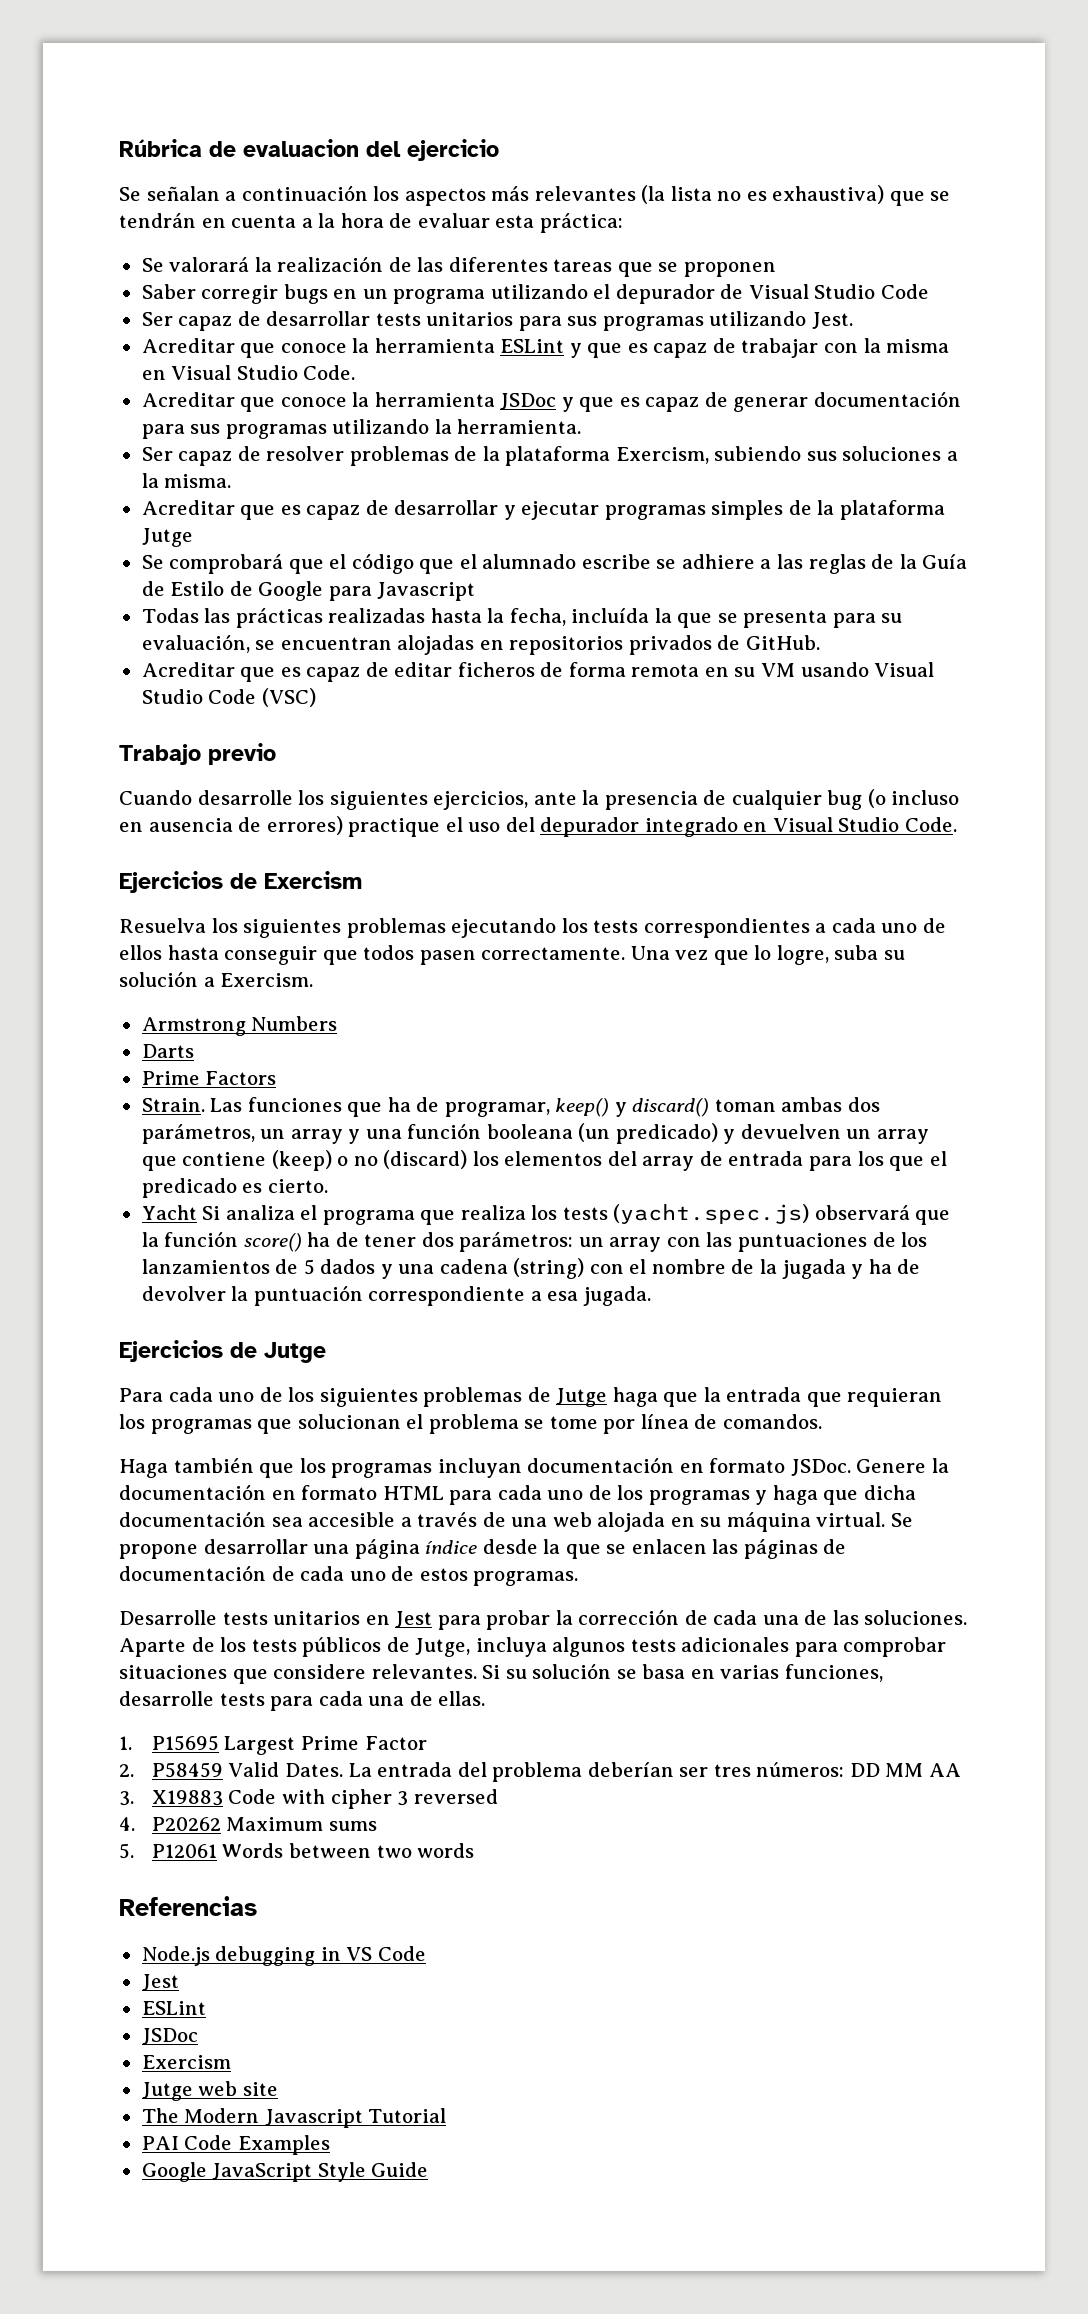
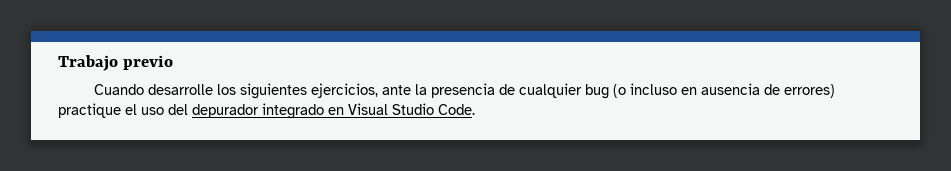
[119,139,499,161] [119,185,951,206] [119,213,623,233] [141,256,776,277] [141,284,929,304] [141,311,853,331] [141,338,950,358] [141,365,356,380] [141,391,961,412] [141,419,582,439] [141,446,958,466] [141,473,232,488] [141,500,945,520] [141,528,193,547] [141,553,968,574] [141,581,476,601] [141,608,903,628] [141,634,820,655] [141,662,935,682] [141,688,316,707] Rúbrica de evaluacion del ejercicio // Se señalan a continuación los aspectos más relevantes (la lista no es exhaustiva) que se tendrán en cuenta a la hora de evaluar esta práctica: // Se valorará la realización de las diferentes tareas que se proponen // Saber corregir bugs en un programa utilizando el depurador de Visual Studio Code // Ser capaz de desarrollar tests unitarios para sus programas utilizando Jest. // Acreditar que conoce la herramienta ESLint y que es capaz de trabajar con la misma en Visual Studio Code. // Acreditar que conoce la herramienta JSDoc y que es capaz de generar documentación para sus programas utilizando la herramienta. // Ser capaz de resolver problemas de la plataforma Exercism, subiendo sus soluciones a la misma. // Acreditar que es capaz de desarrollar y ejecutar programas simples de la plataforma Jutge // Se comprobará que el código que el alumnado escribe se adhiere a las reglas de la Guía de Estilo de Google para Javascript // Todas las prácticas realizadas hasta la fecha, incluída la que se presenta para su evaluación, se encuentran alojadas en repositorios privados de GitHub. // Acreditar que es capaz de editar ficheros de forma remota en su VM usando Visual Studio Code (VSC) // -> (58, 63) none
[119,871,362,893] [119,918,946,938] [119,945,905,965] [119,971,314,987] [141,1016,338,1036] [141,1044,194,1058] [141,1071,277,1085] [141,1097,880,1117] [141,1123,929,1144] [141,1150,947,1171] [141,1178,328,1198] [141,1204,951,1225] [141,1231,928,1252] [141,1258,921,1279] [141,1285,651,1306] [119,1340,326,1363] [119,1387,943,1407] [119,1414,822,1434] [119,1457,949,1478] [119,1484,916,1505] [119,1511,913,1532] [119,1539,847,1559] [119,1565,579,1586] [119,1609,968,1630] [119,1637,947,1657] [119,1663,883,1684] [119,1691,486,1711] [119,1735,427,1755] [119,1762,961,1782] [119,1789,498,1809] [119,1817,378,1831] [119,1843,475,1859] [119,1896,257,1916] [141,1946,426,1966] [141,1974,179,1991] [141,2001,206,2015] [141,2028,198,2045] [141,2055,231,2069] [141,2081,278,2101] [141,2108,447,2128] [141,2135,330,2155] [141,2162,429,2182] // Ejercicios de Exercism // Resuelva los siguientes problemas ejecutando los tests correspondientes a cada uno de ellos hasta conseguir que todos pasen correctamente. Una vez que lo logre, suba su solución a Exercism. // Armstrong Numbers // Darts // Prime Factors // Strain. Las funciones que ha de programar, keep() y discard() toman ambas dos parámetros, un array y una función booleana (un predicado) y devuelven un array que contiene (keep) o no (discard) los elementos del array de entrada para los que el predicado es cierto. // Yacht Si analiza el programa que realiza los tests (yacht.spec.js) observará que la función score() ha de tener dos parámetros: un array con las puntuaciones de los lanzamientos de 5 dados y una cadena (string) con el nombre de la jugada y ha de devolver la puntuación correspondiente a esa jugada. // Ejercicios de Jutge // Para cada uno de los siguientes problemas de Jutge haga que la entrada que requieran los programas que solucionan el problema se tome por línea de comandos. // Haga también que los programas incluyan documentación en formato JSDoc. Genere la documentación en formato HTML para cada uno de los programas y haga que dicha documentación sea accesible a través de una web alojada en su máquina virtual. Se propone desarrollar una página índice desde la que se enlacen las páginas de documentación de cada uno de estos programas. // Desarrolle tests unitarios en Jest para probar la corrección de cada una de las soluciones. Aparte de los tests públicos de Jutge, incluya algunos tests adicionales para comprobar situaciones que considere relevantes. Si su solución se basa en varias funciones, desarrolle tests para cada una de ellas. // 1. P15695 Largest Prime Factor // 2. P58459 Valid Dates. La entrada del problema deberían ser tres números: DD MM AA // 3. X19883 Code with cipher 3 reversed // 4. P20262 Maximum sums // 5. P12061 Words between two words // Referencias // Node.js debugging in VS Code // Jest // ESLint // JSDoc // Exercism // Jutge web site // The Modern Javascript Tutorial // PAI Code Examples // Google JavaScript Style Guide -> (475, 109) none

